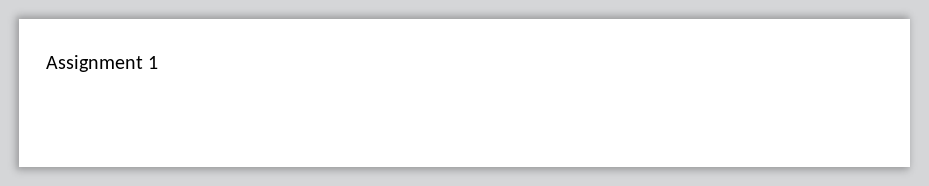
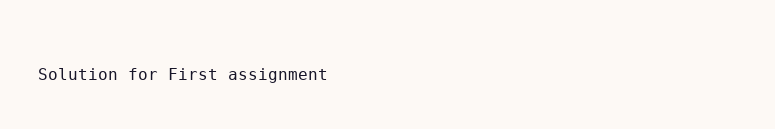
[46,55,159,72] Assignment 1 -> [38,68,328,83] Solution for First assignment

